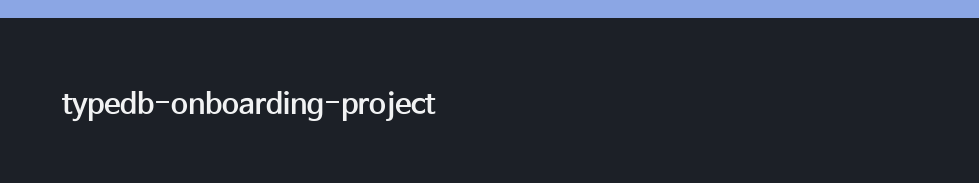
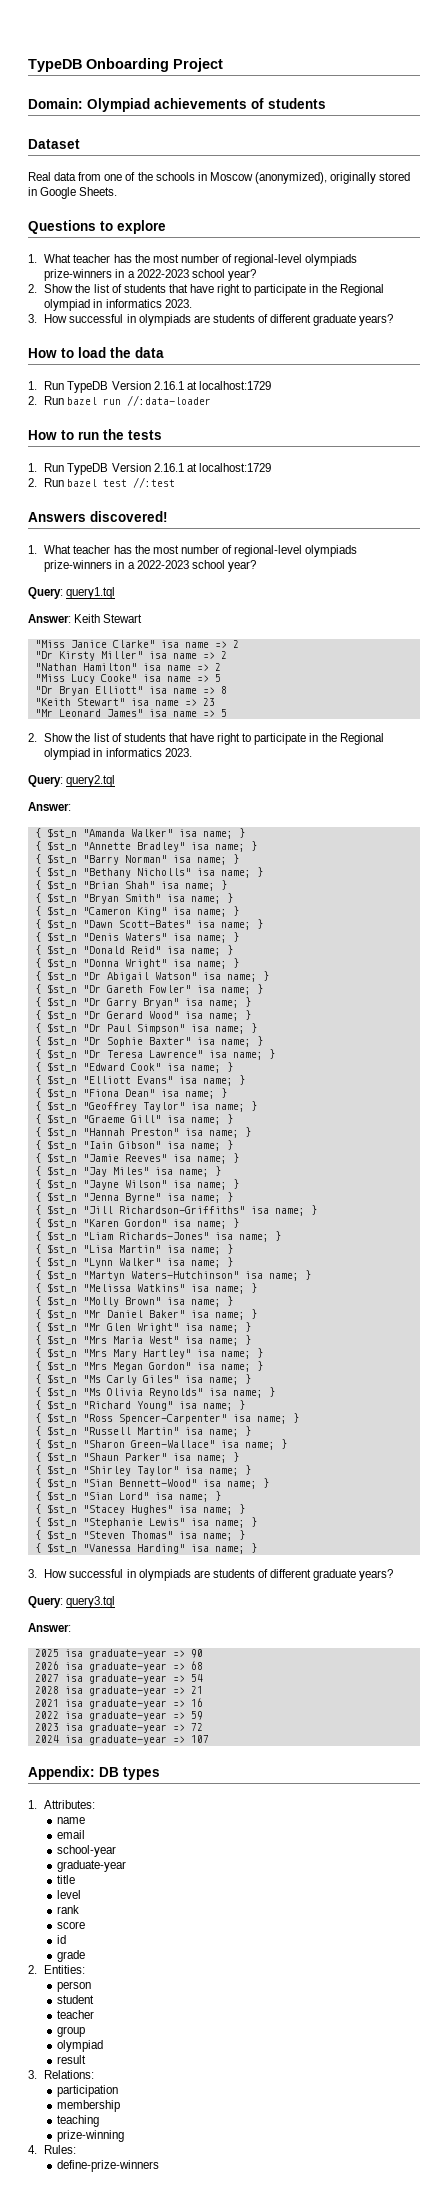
[62,91,436,122] typedb-onboarding-project -> [28,58,223,72] [28,98,326,112] [28,139,80,149] [28,172,411,184] [28,187,118,199] [28,220,166,234] [28,254,358,266] [44,269,256,281] [28,284,384,296] [44,299,192,311] [28,314,394,326] [28,347,164,358] [28,381,271,393] [28,395,212,406] [28,429,162,440] [28,463,271,475] [28,477,176,488] [28,511,168,522] [28,545,358,557] [44,560,256,572] [28,587,116,599] [28,614,143,623] [34,640,239,648] [34,651,227,661] [34,663,221,671] [34,674,221,684] [34,686,227,696] [34,698,215,706] [34,709,227,717] [28,733,384,745] [44,748,192,760] [28,775,116,787] [28,802,71,811] [34,828,245,839] [34,841,257,852] [34,854,239,865] [34,867,263,878] [34,880,227,891] [34,893,233,904] [34,906,239,917] [34,919,263,930] [34,932,239,943] [34,945,233,956] [34,958,239,969] [34,971,269,982] [34,984,263,995] [34,997,251,1008] [34,1010,251,1021] [34,1023,257,1034] [34,1036,263,1047] [34,1049,275,1060] [34,1062,233,1073] [34,1075,245,1086] [34,1088,227,1099] [34,1101,257,1112] [34,1114,233,1125] [34,1127,251,1138] [34,1140,233,1151] [34,1153,239,1164] [34,1166,221,1177] [34,1179,239,1190] [34,1192,233,1203] [34,1205,317,1216] [34,1218,239,1229] [34,1231,281,1242] [34,1244,233,1255] [34,1257,233,1268] [34,1270,311,1281] [34,1283,257,1294] [34,1296,233,1307] [34,1309,257,1320] [34,1322,251,1333] [34,1335,251,1346] [34,1348,263,1359] [34,1361,263,1372] [34,1374,251,1385] [34,1387,275,1398] [34,1400,245,1411] [34,1413,299,1424] [34,1426,251,1437] [34,1439,287,1450] [34,1452,239,1463] [34,1465,251,1476] [34,1478,269,1489] [34,1491,221,1502] [34,1504,245,1515] [34,1517,257,1528] [34,1530,245,1541] [34,1543,257,1554] [28,1569,394,1581] [28,1596,116,1608] [28,1623,71,1632] [34,1649,203,1659] [34,1661,203,1672] [34,1674,203,1684] [34,1686,203,1696] [34,1698,203,1709] [34,1711,203,1721] [34,1723,203,1733] [34,1735,209,1745] [28,1766,160,1780] [28,1800,96,1809] [57,1817,86,1824] [57,1830,86,1839] [57,1845,117,1857] [57,1860,127,1872] [57,1875,76,1884] [57,1890,82,1899] [57,1905,80,1914] [57,1921,86,1929] [57,1935,67,1944] [57,1950,86,1962] [28,1965,86,1974] [57,1981,92,1992] [57,1995,95,2004] [57,2010,95,2019] [57,2026,86,2037] [57,2040,104,2052] [57,2055,87,2064] [28,2070,95,2079] [57,2085,119,2097] [57,2100,121,2112] [57,2115,100,2127] [57,2130,125,2142] [28,2145,77,2154] [57,2160,160,2172] TypeDB Onboarding Project // Domain: Olympiad achievements of students // Dataset // Real data from one of the schools in Moscow (anonymized), originally stored in Google Sheets. // Questions to explore // 1. What teacher has the most number of regional-level olympiads prize-winners in a 2022-2023 school year? // 2. Show the list of students that have right to participate in the Regional olympiad in informatics 2023. // 3. How successful in olympiads are students of different graduate years? // How to load the data // 1. Run TypeDB Version 2.16.1 at localhost:1729 // 2. Run bazel run //:data-loader // How to run the tests // 1. Run TypeDB Version 2.16.1 at localhost:1729 // 2. Run bazel test //:test // Answers discovered! // 1. What teacher has the most number of regional-level olympiads prize-winners in a 2022-2023 school year? // Query: query1.tql // Answer: Keith Stewart // "Miss Janice Clarke" isa name => 2 // "Dr Kirsty Miller" isa name => 2 // "Nathan Hamilton" isa name => 2 // "Miss Lucy Cooke" isa name => 5 // "Dr Bryan Elliott" isa name => 8 // "Keith Stewart" isa name => 23 // "Mr Leonard James" isa name => 5 // 2. Show the list of students that have right to participate in the Regional olympiad in informatics 2023. // Query: query2.tql // Answer: // { $st_n "Amanda Walker" isa name; } // { $st_n "Annette Bradley" isa name; } // { $st_n "Barry Norman" isa name; } // { $st_n "Bethany Nicholls" isa name; } // { $st_n "Brian Shah" isa name; } // { $st_n "Bryan Smith" isa name; } // { $st_n "Cameron King" isa name; } // { $st_n "Dawn Scott-Bates" isa name; } // { $st_n "Denis Waters" isa name; } // { $st_n "Donald Reid" isa name; } // { $st_n "Donna Wright" isa name; } // { $st_n "Dr Abigail Watson" isa name; } // { $st_n "Dr Gareth Fowler" isa name; } // { $st_n "Dr Garry Bryan" isa name; } // { $st_n "Dr Gerard Wood" isa name; } // { $st_n "Dr Paul Simpson" isa name; } // { $st_n "Dr Sophie Baxter" isa name; } // { $st_n "Dr Teresa Lawrence" isa name; } // { $st_n "Edward Cook" isa name; } // { $st_n "Elliott Evans" isa name; } // { $st_n "Fiona Dean" isa name; } // { $st_n "Geoffrey Taylor" isa name; } // { $st_n "Graeme Gill" isa name; } // { $st_n "Hannah Preston" isa name; } // { $st_n "Iain Gibson" isa name; } // { $st_n "Jamie Reeves" isa name; } // { $st_n "Jay Miles" isa name; } // { $st_n "Jayne Wilson" isa name; } // { $st_n "Jenna Byrne" isa name; } // { $st_n "Jill Richardson-Griffiths" isa name; } // { $st_n "Karen Gordon" isa name; } // { $st_n "Liam Richards-Jones" isa name; } // { $st_n "Lisa Martin" isa name; } // { $st_n "Lynn Walker" isa name; } // { $st_n "Martyn Waters-Hutchinson" isa name; } // { $st_n "Melissa Watkins" isa name; } // { $st_n "Molly Brown" isa name; } // { $st_n "Mr Daniel Baker" isa name; } // { $st_n "Mr Glen Wright" isa name; } // { $st_n "Mrs Maria West" isa name; } // { $st_n "Mrs Mary Hartley" isa name; } // { $st_n "Mrs Megan Gordon" isa name; } // { $st_n "Ms Carly Giles" isa name; } // { $st_n "Ms Olivia Reynolds" isa name; } // { $st_n "Richard Young" isa name; } // { $st_n "Ross Spencer-Carpenter" isa name; } // { $st_n "Russell Martin" isa name; } // { $st_n "Sharon Green-Wallace" isa name; } // { $st_n "Shaun Parker" isa name; } // { $st_n "Shirley Taylor" isa name; } // { $st_n "Sian Bennett-Wood" isa name; } // { $st_n "Sian Lord" isa name; } // { $st_n "Stacey Hughes" isa name; } // { $st_n "Stephanie Lewis" isa name; } // { $st_n "Steven Thomas" isa name; } // { $st_n "Vanessa Harding" isa name; } // 3. How successful in olympiads are students of different graduate years? // Query: query3.tql // Answer: // 2025 isa graduate-year => 90 // 2026 isa graduate-year => 68 // 2027 isa graduate-year => 54 // 2028 isa graduate-year => 21 // 2021 isa graduate-year => 16 // 2022 isa graduate-year => 59 // 2023 isa graduate-year => 72 // 2024 isa graduate-year => 107 // Appendix: DB types // 1. Attributes: // name // email // school-year // graduate-year // title // level // rank // score // id // grade // 2. Entities: // person // student // teacher // group // olympiad // result // 3. Relations: // participation // membership // teaching // prize-winning // 4. Rules: // define-prize-winners

